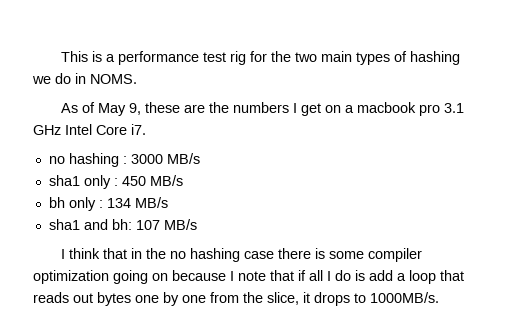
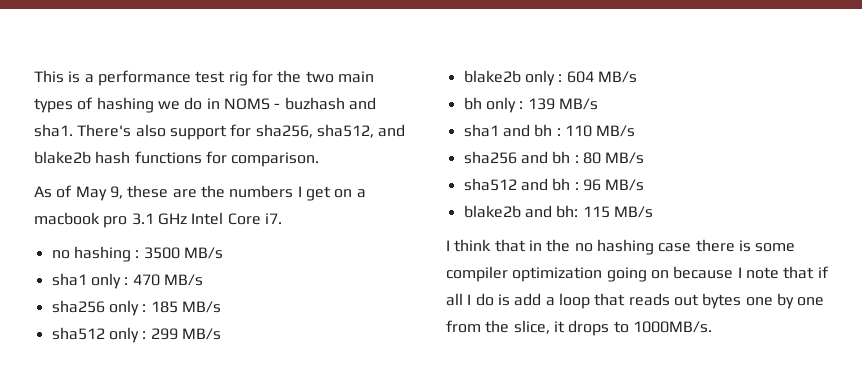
[90,74,137,84] NOMS. -> [223,97,376,110] [34,124,406,140] [34,151,320,167] NOMS - buzhash and sha1. There's also support for sha256, sha512, and blake2b hash functions for comparison.
[130,154,163,164] 3000 -> [143,247,180,259] 3500
[121,176,146,186] 450 -> [132,274,203,286] [51,300,221,316] [51,327,221,343] [463,70,594,86] 470 MB/s // sha256 only : 185 MB/s // sha512 only : 299 MB/s // blake2b only : 604
[106,198,131,208] 134 -> [527,98,555,110] 139
[111,219,160,230] bh: 107 -> [534,124,636,137] [463,151,645,164] [463,178,645,191] [463,205,610,218] bh : 110 MB/s // sha256 and bh : 80 MB/s // sha512 and bh : 96 MB/s // blake2b and bh: 115

